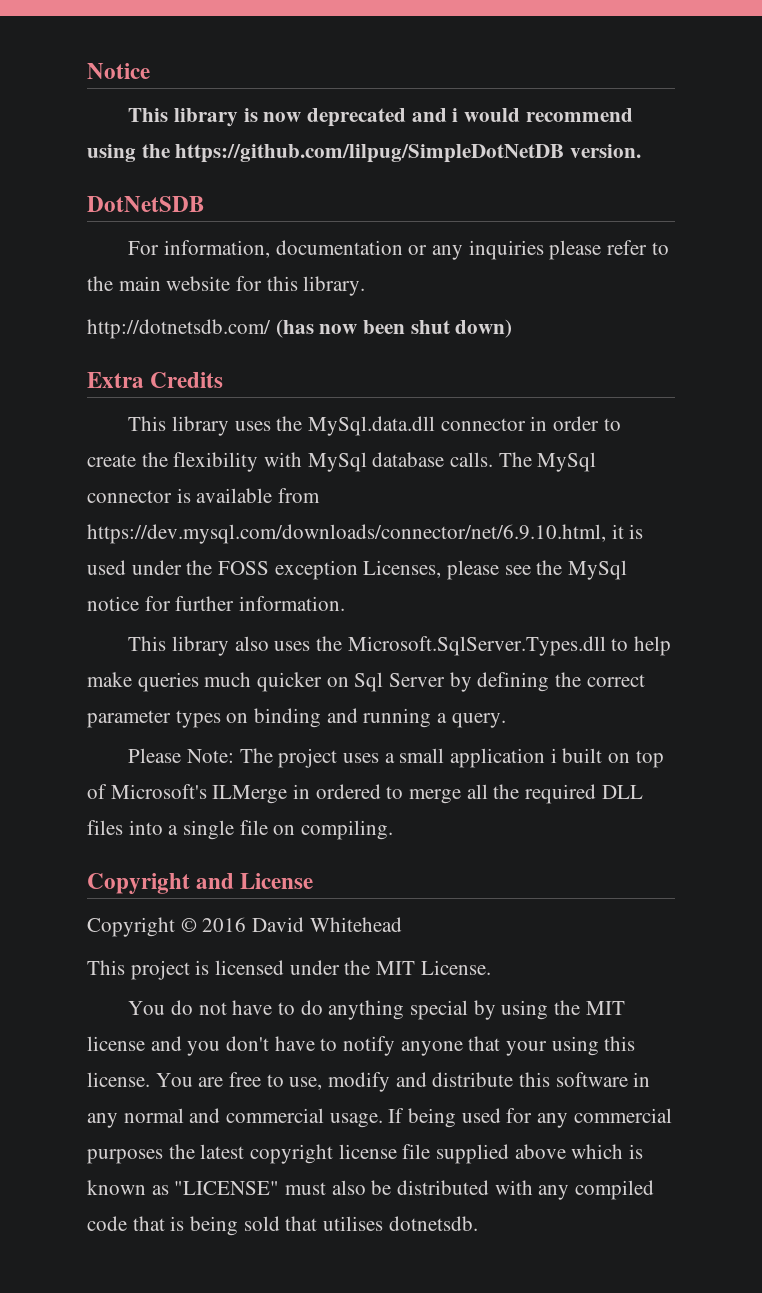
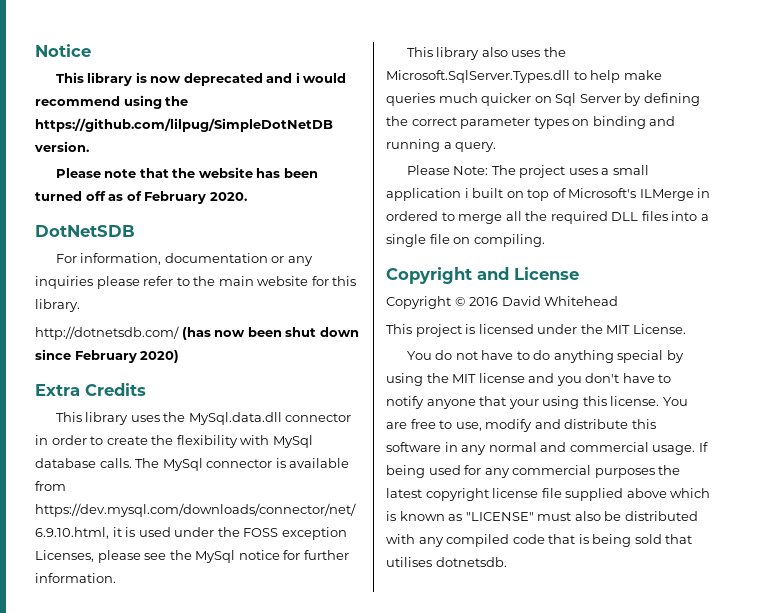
(642, 151) none -> [55,167,318,178] [35,191,247,204] // Please note that the website has been turned off as of February 2020.
[455,319,513,338] down) -> [319,327,359,337] [35,349,180,363] down since February 2020)

